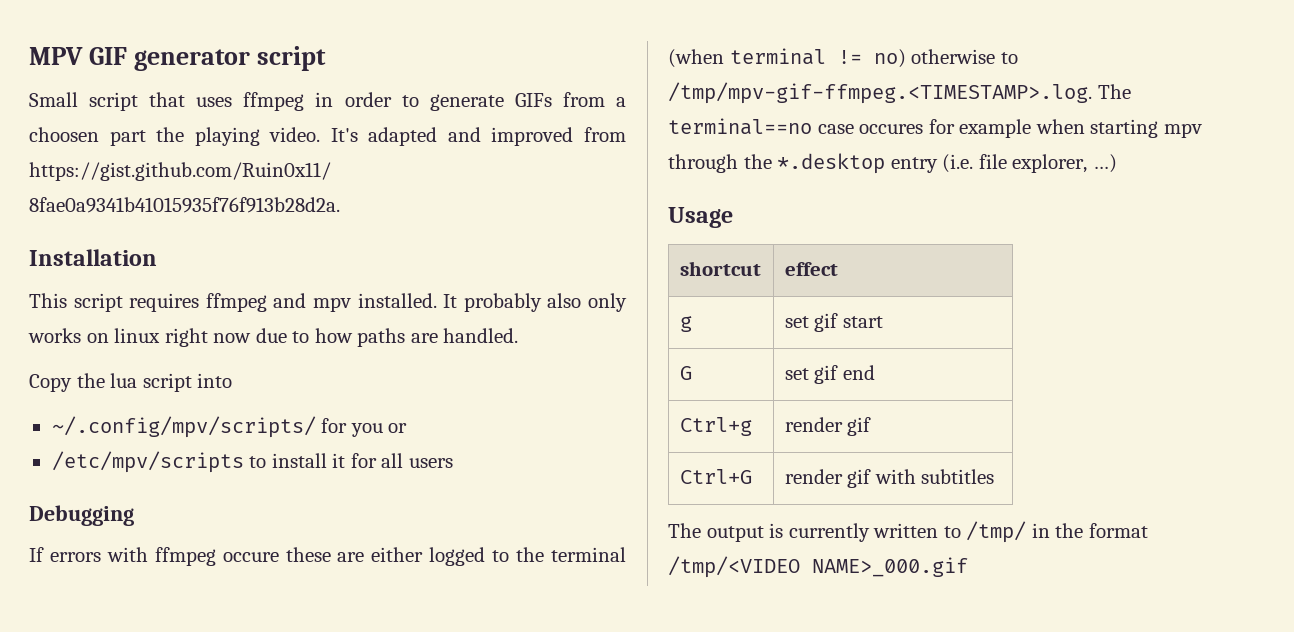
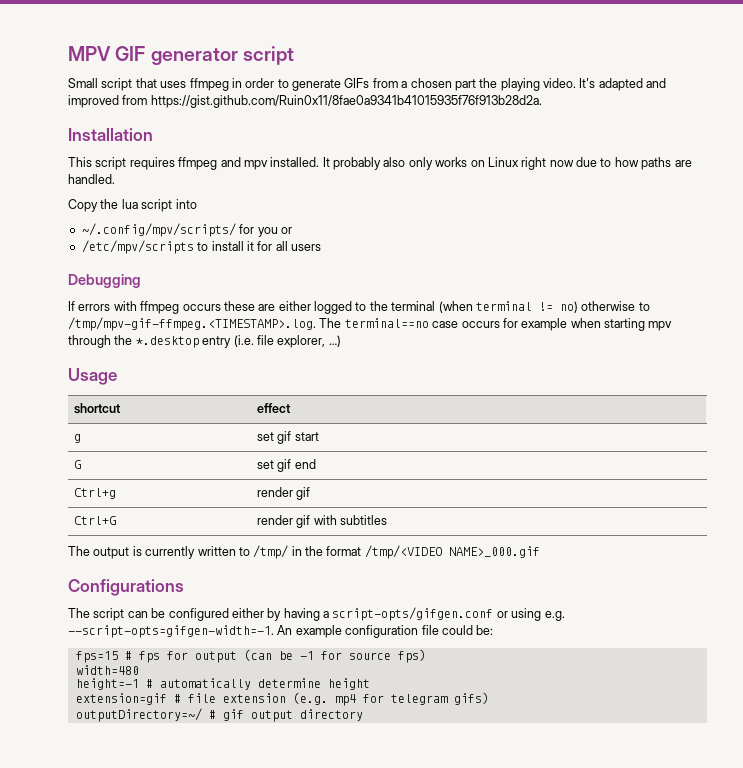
[29,127,99,142] choosen -> [410,78,452,88] chosen
[114,328,161,343] linux -> [487,157,519,167] Linux
[222,552,279,562] occure -> [182,304,221,311] occurs
[859,124,924,134] occures -> [461,321,500,328] occurs
(968, 567) none -> [68,579,184,596] [68,607,565,621] [68,625,494,638] [75,649,426,663] [75,665,139,675] [75,678,370,690] [75,692,489,706] [75,708,363,722] // Configurations // The script can be configured either by having a script-opts/gifgen.conf or using e.g. --script-opts=gifgen-width=-1. An example configuration file could be: // fps=15 # fps for output (can be -1 for source fps) // width=480 // height=-1 # automatically determine height // extension=gif # file extension (e.g. mp4 for telegram gifs) // outputDirectory=~/ # gif output directory

